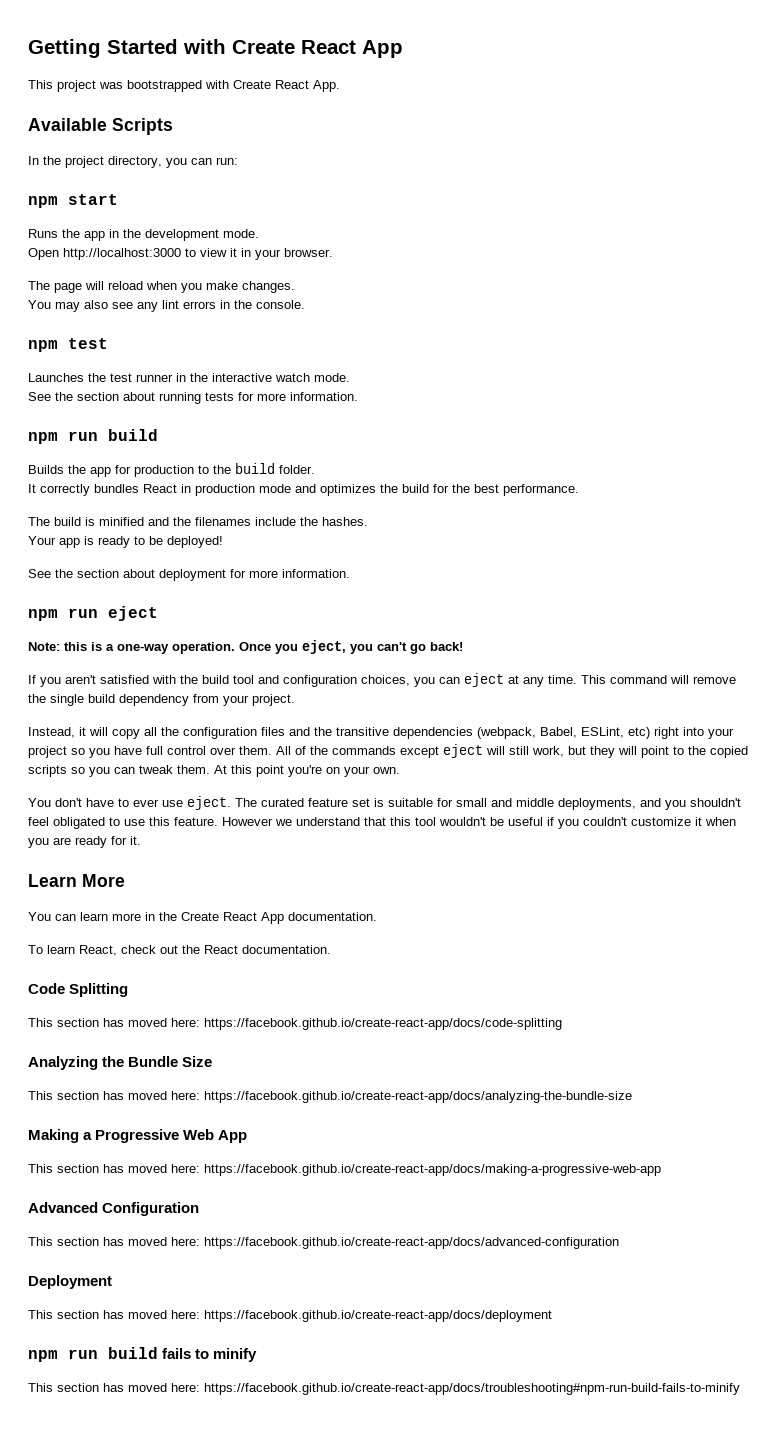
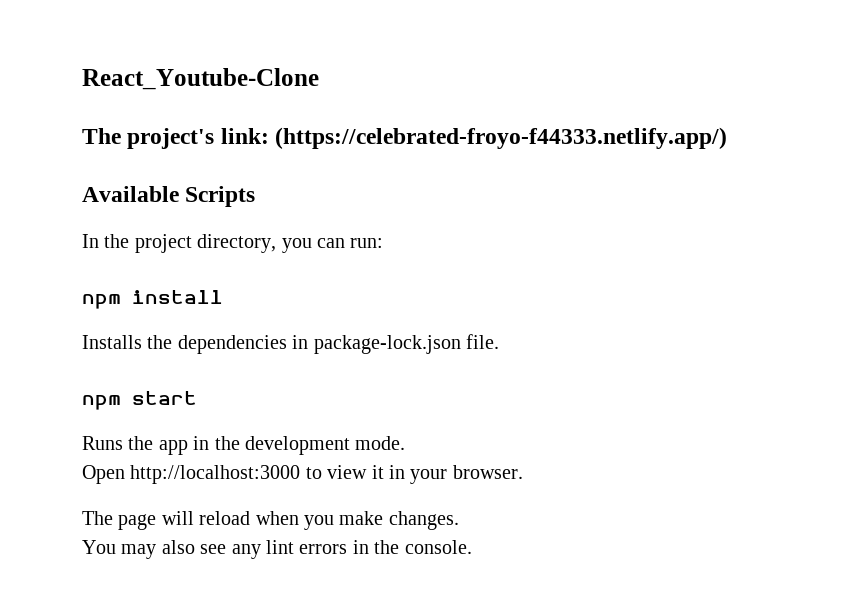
[28,39,403,58] [28,80,340,92] Getting Started with Create React App // This project was bootstrapped with Create React App. -> [82,68,319,90] [82,127,728,149] React_Youtube-Clone // The project's link: (https://celebrated-froyo-f44333.netlify.app/)
(238, 161) none -> [82,290,223,309] [82,334,499,354] // npm install // Installs the dependencies in package-lock.json file.
[28,338,108,352] [28,373,350,382] [28,392,358,404] [28,429,158,444] [28,463,315,477] [28,484,579,496] [28,517,368,526] [28,536,223,548] [28,569,350,581] [28,606,158,621] [28,640,463,654] [28,673,736,687] [28,694,295,706] [28,727,734,739] [28,744,748,758] [28,765,400,777] [28,796,741,810] [28,817,736,829] [28,836,141,848] [28,874,125,887] [28,912,377,924] [28,945,331,956] [28,983,129,997] [28,1018,562,1030] [28,1056,213,1070] [28,1091,632,1103] [28,1129,248,1143] [28,1164,661,1176] [28,1202,200,1216] [28,1237,619,1249] [28,1275,112,1289] [28,1310,552,1322] [28,1347,258,1362] [28,1383,740,1395] // npm test // Launches the test runner in the interactive watch mode. // See the section about running tests for more information. // npm run build // Builds the app for production to the build folder. // It correctly bundles React in production mode and optimizes the build for the best performance. // The build is minified and the filenames include the hashes. // Your app is ready to be deployed! // See the section about deployment for more information. // npm run eject // Note: this is a one-way operation. Once you eject, you can't go back! // If you aren't satisfied with the build tool and configuration choices, you can eject at any time. This command will remove the single build dependency from your project. // Instead, it will copy all the configuration files and the transitive dependencies (webpack, Babel, ESLint, etc) right into your project so you have full control over them. All of the commands except eject will still work, but they will point to the copied scripts so you can tweak them. At this point you're on your own. // You don't have to ever use eject. The curated feature set is suitable for small and middle deployments, and you shouldn't feel obligated to use this feature. However we understand that this tool wouldn't be useful if you couldn't customize it when you are ready for it. // Learn More // You can learn more in the Create React App documentation. // To learn React, check out the React documentation. // Code Splitting // This section has moved here: https://facebook.github.io/create-react-app/docs/code-splitting // Analyzing the Bundle Size // This section has moved here: https://facebook.github.io/create-react-app/docs/analyzing-the-bundle-size // Making a Progressive Web App // This section has moved here: https://facebook.github.io/create-react-app/docs/making-a-progressive-web-app // Advanced Configuration // This section has moved here: https://facebook.github.io/create-react-app/docs/advanced-configuration // Deployment // This section has moved here: https://facebook.github.io/create-react-app/docs/deployment // npm run build fails to minify // This section has moved here: https://facebook.github.io/create-react-app/docs/troubleshooting#npm-run-build-fails-to-minify -> (472, 547) none

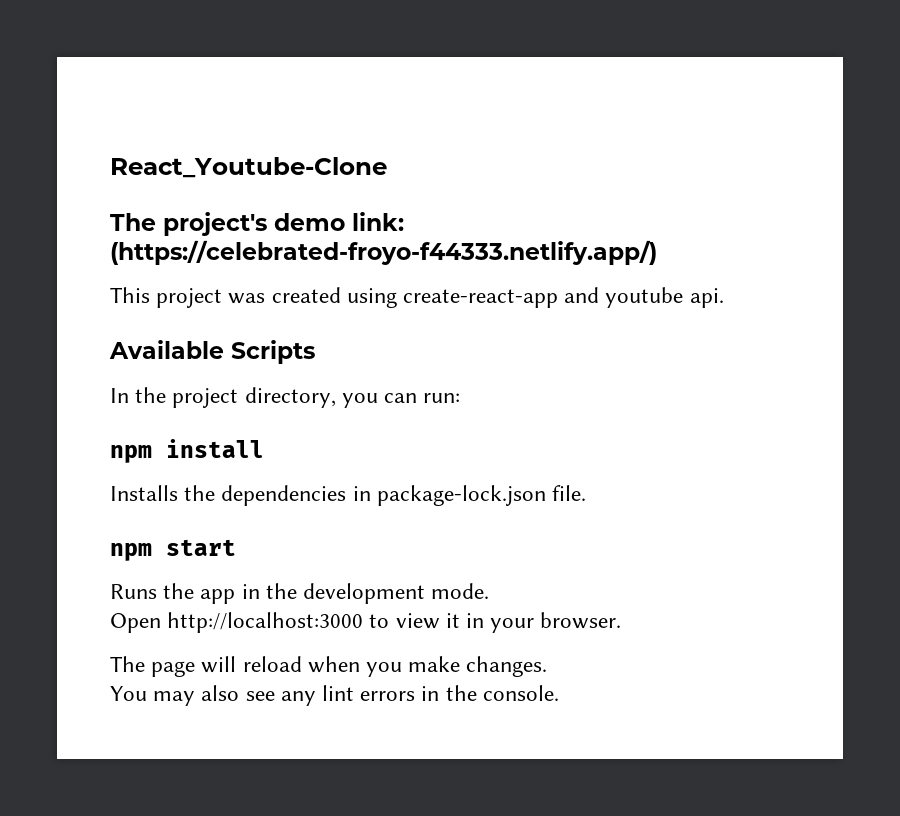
(215, 138) none -> [274,213,345,231] demo
(728, 138) none -> [110,287,724,308] // This project was created using create-react-app and youtube api.

